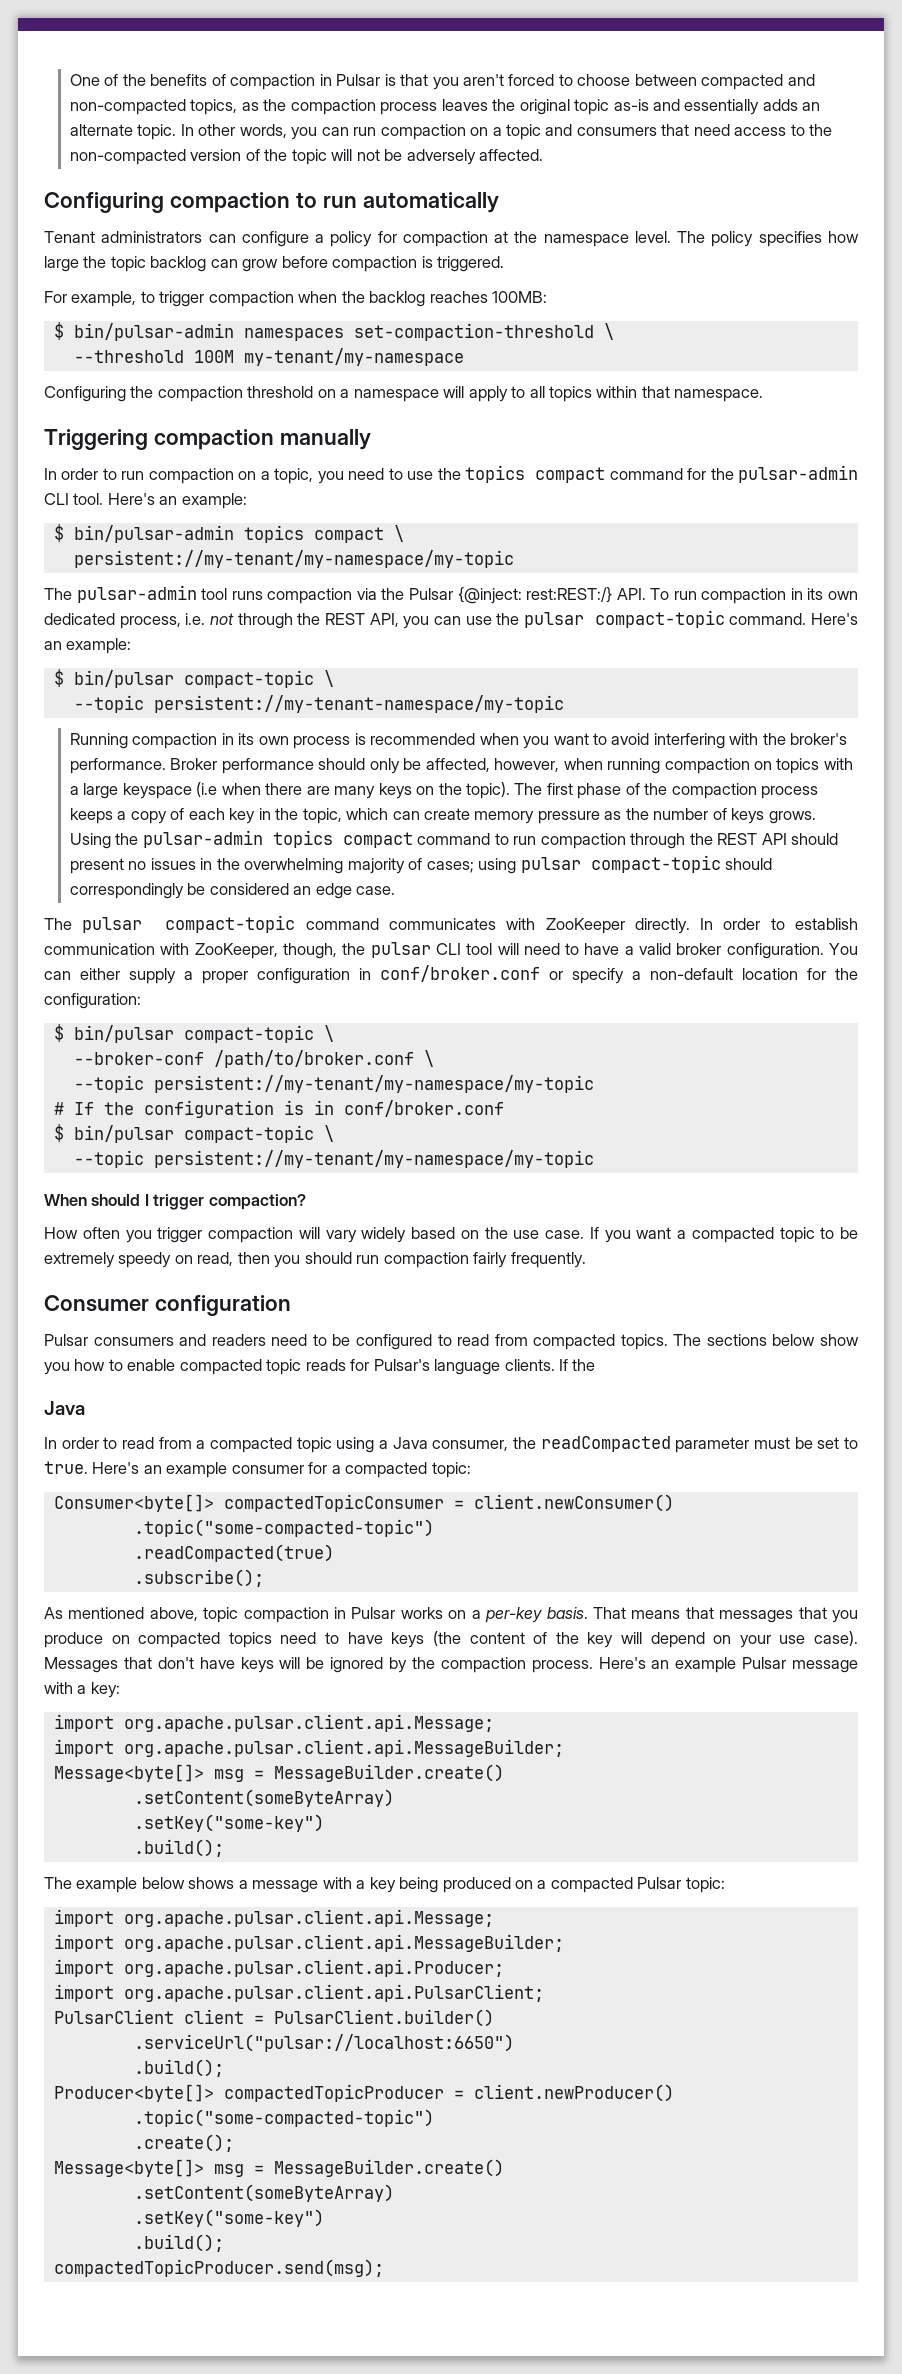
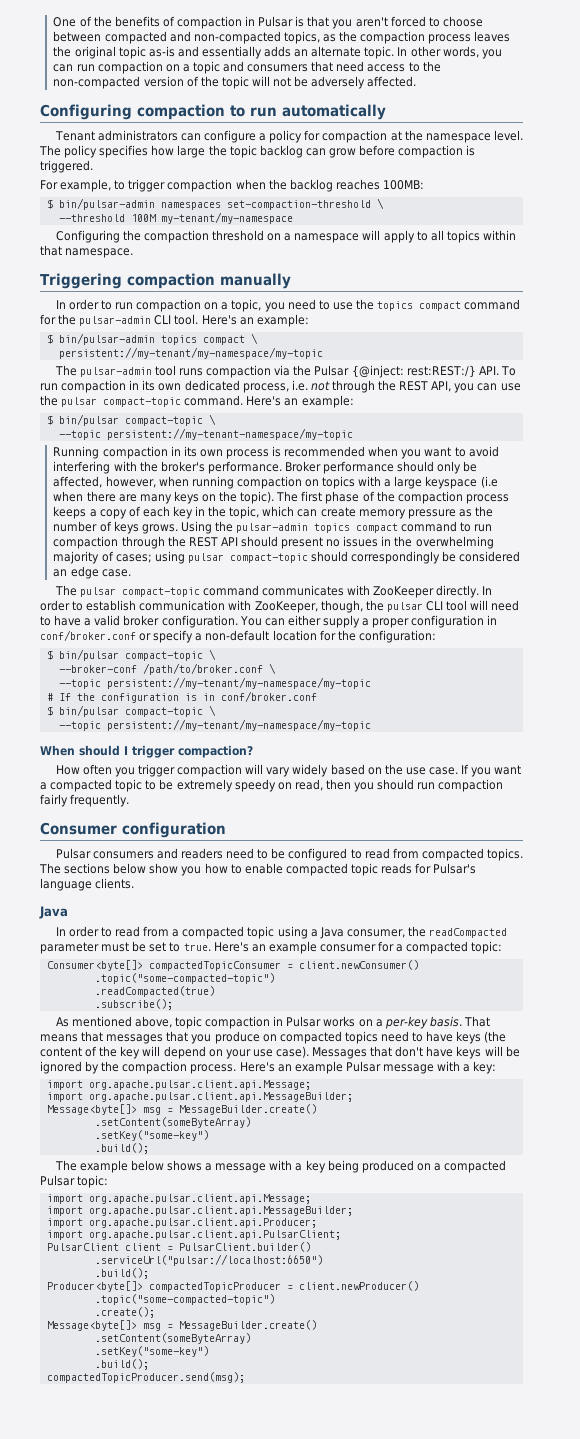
[559,1359,596,1371] If the -> (135, 883) none

